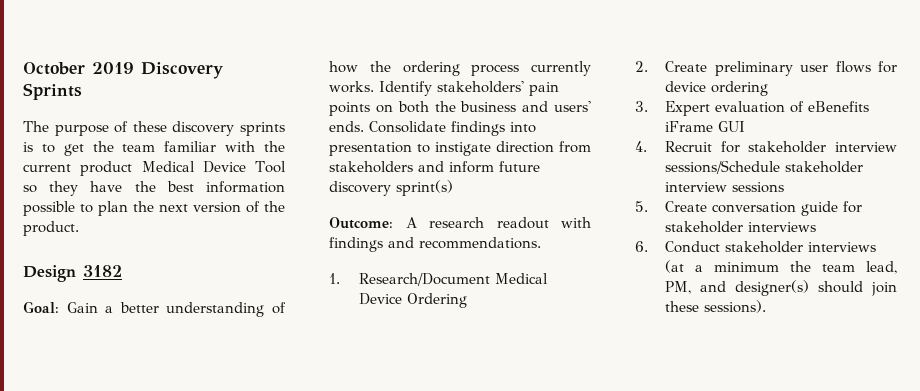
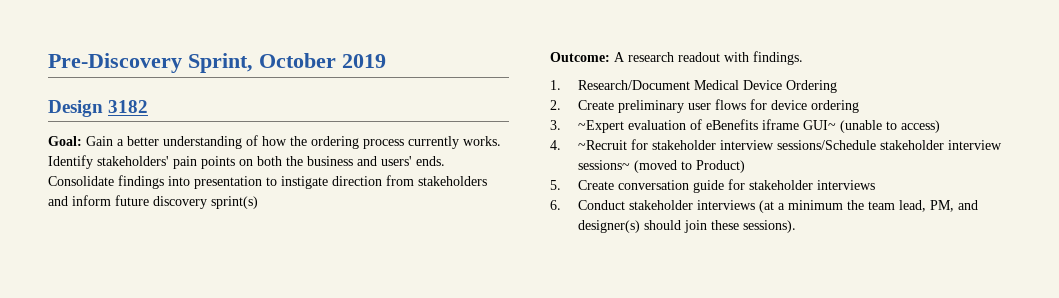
(23, 68) none -> [48,53,253,73] Pre-Discovery Sprint,
[141,62,223,79] [23,83,82,100] [23,121,285,136] [23,141,285,156] [23,161,287,176] [23,181,285,196] [23,201,285,216] [23,221,79,236] Discovery Sprints // The purpose of these discovery sprints is to get the team familiar with the current product Medical Device Tool so they have the best information possible to plan the next version of the product. -> (386, 61) none
[329,237,541,252] findings and recommendations. -> [753,51,803,65] findings.
[664,101,710,116] Expert -> [577,120,624,133] ~Expert
[664,121,745,132] iFrame GUI -> [761,119,940,133] iframe GUI~ (unable to access)
[664,141,712,152] Recruit -> [577,140,627,150] ~Recruit
[731,182,784,193] sessions -> [577,160,745,173] sessions~ (moved to Product)

